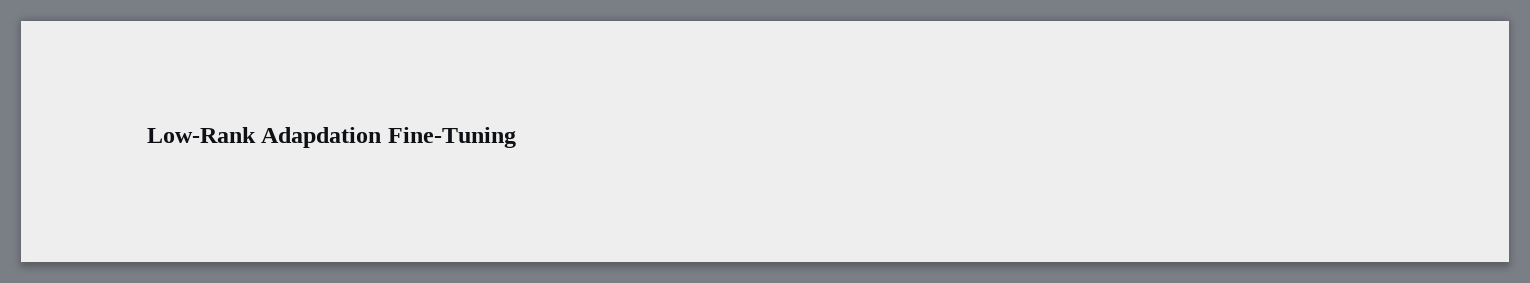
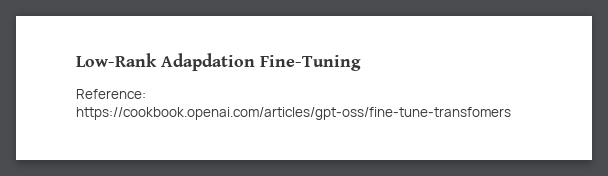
(516, 137) none -> [76,89,146,99] [76,107,511,120] // Reference: https://cookbook.openai.com/articles/gpt-oss/fine-tune-transfomers

